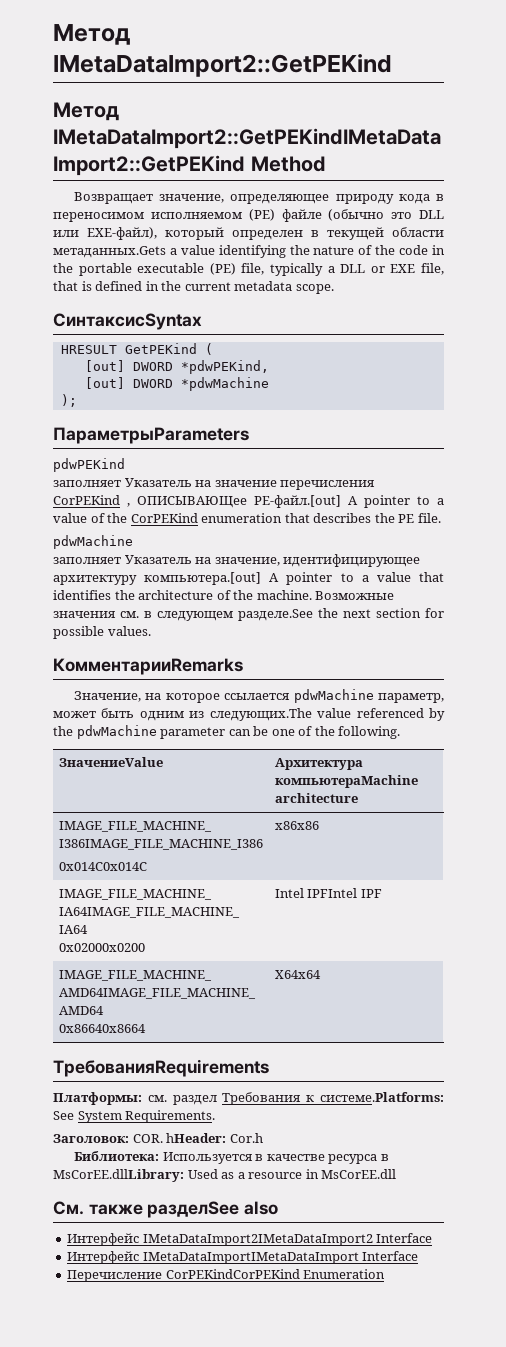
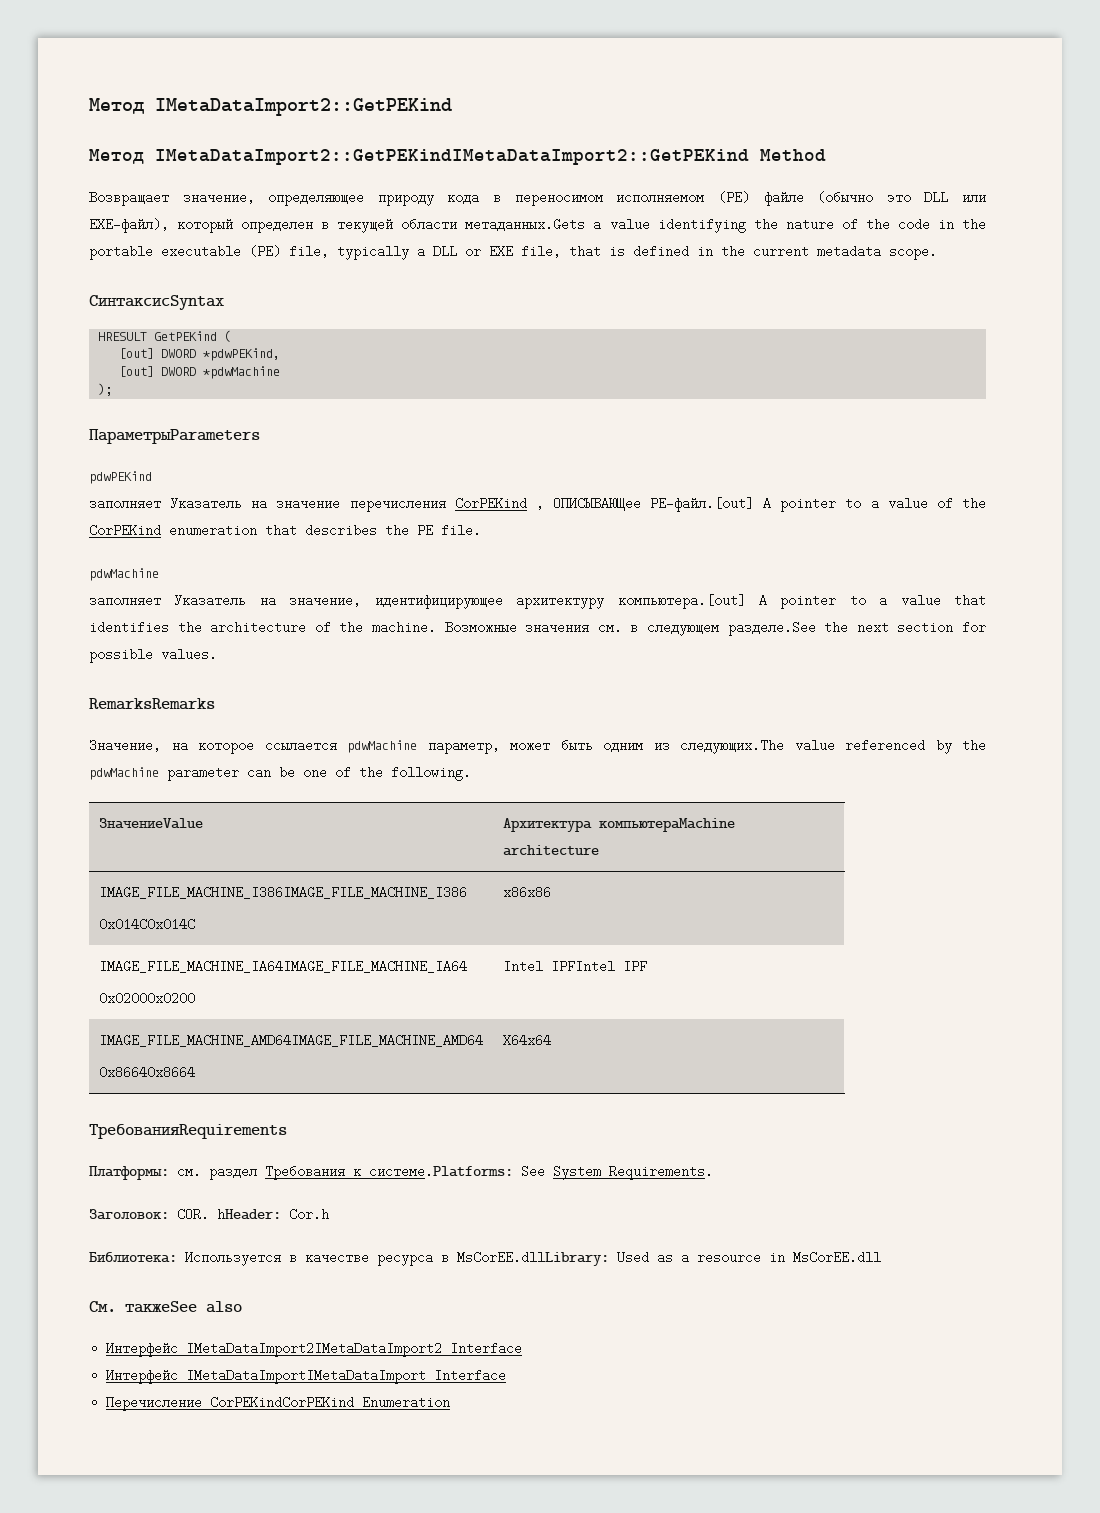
[53,658,243,675] КомментарииRemarks -> [89,698,215,710] RemarksRemarks
[88,1201,240,1218] также разделSee -> [125,1301,197,1313] такжеSee

